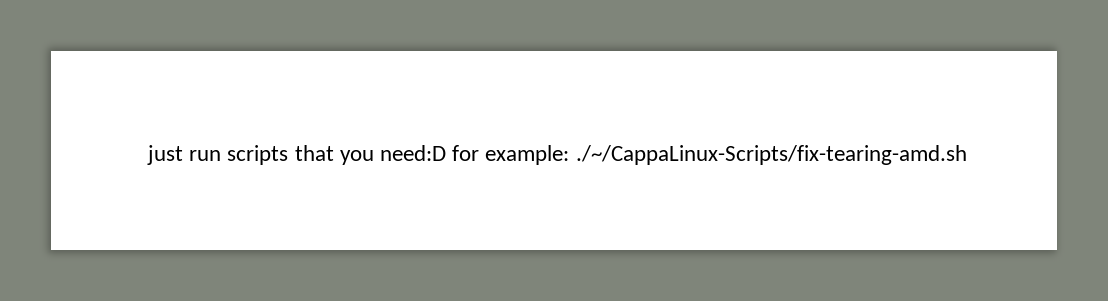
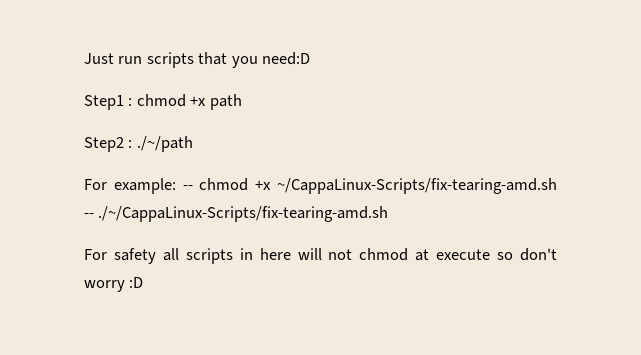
[147,145,183,165] just -> [84,53,114,64] Just
[452,145,967,165] for example: ./~/CappaLinux-Scripts/fix-tearing-amd.sh -> [84,94,242,110] [84,136,193,152] [84,178,557,194] [84,206,389,222] [84,248,557,264] [84,277,144,292] // Step1 : chmod +x path // Step2 : ./~/path // For example: -- chmod +x ~/CappaLinux-Scripts/fix-tearing-amd.sh -- ./~/CappaLinux-Scripts/fix-tearing-amd.sh // For safety all scripts in here will not chmod at execute so don't worry :D

